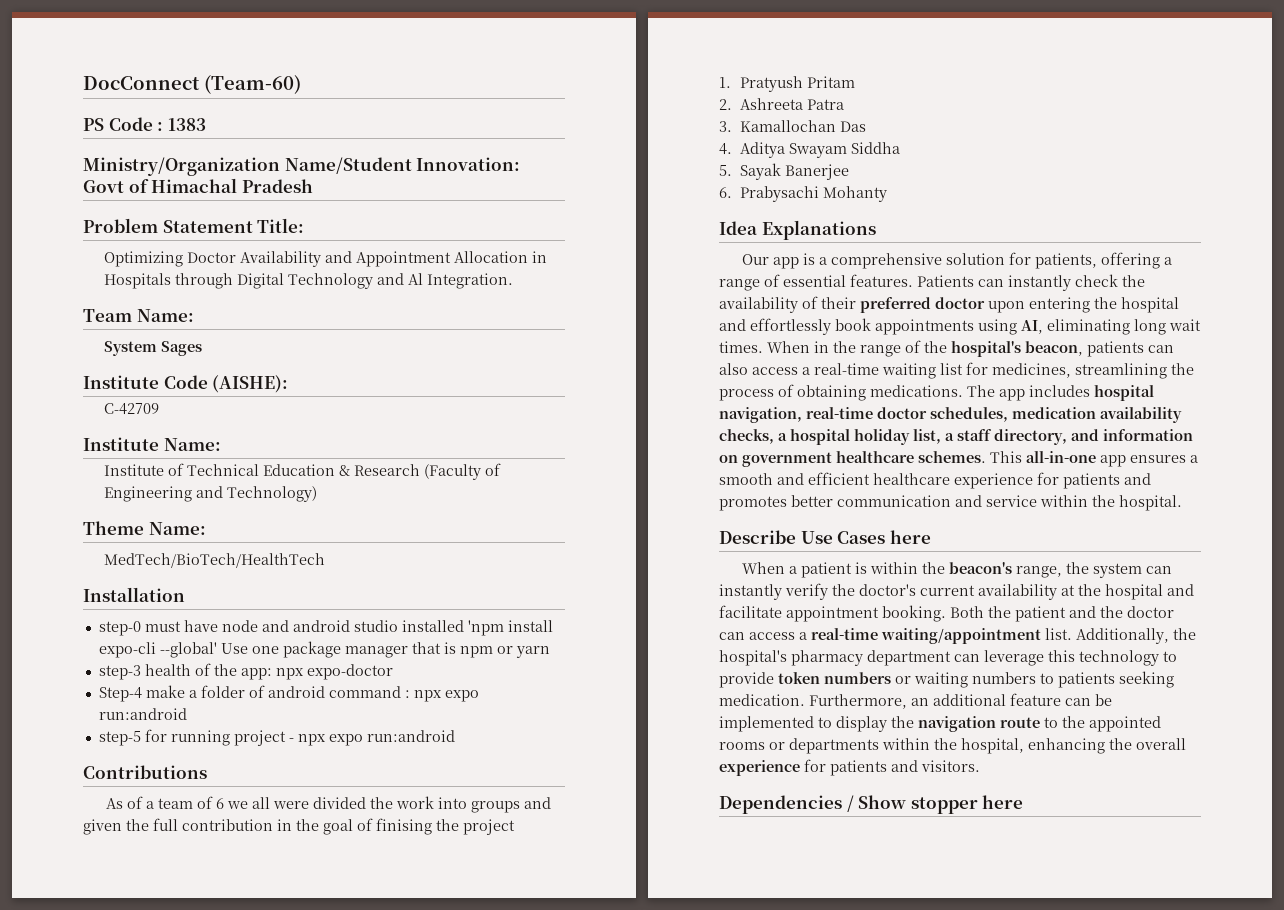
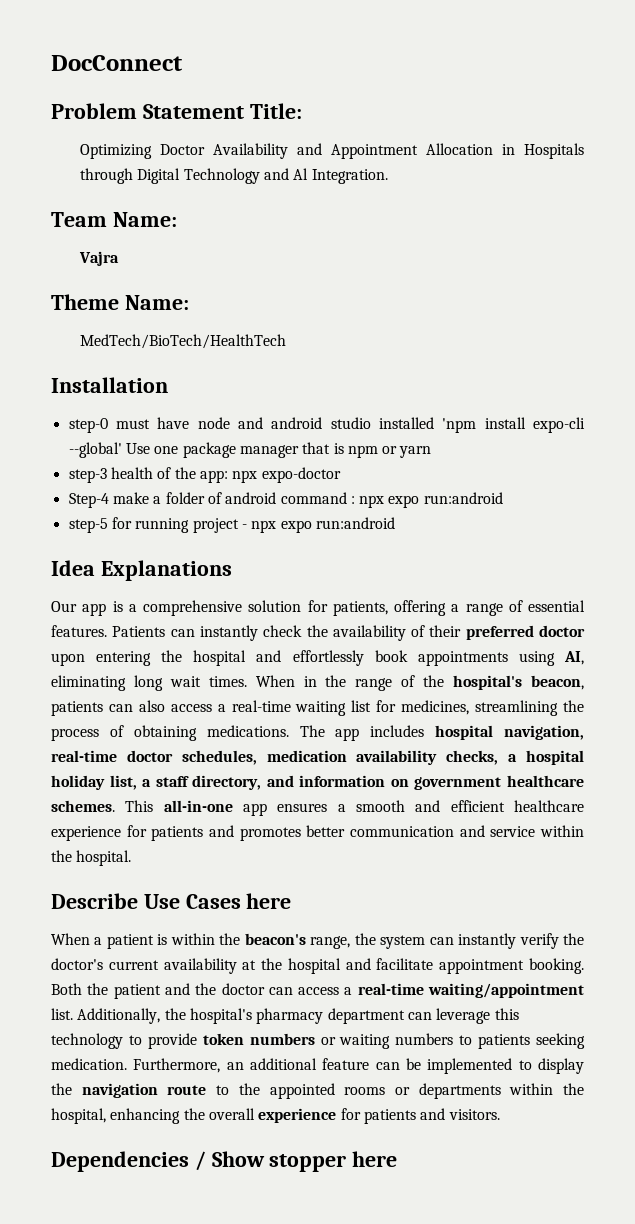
[204,75,301,94] [83,117,206,131] [83,157,521,176] [83,178,313,193] (Team-60) // PS Code : 1383 // Ministry/Organization Name/Student Innovation: Govt of Himachal Pradesh -> (183, 63) none
[104,341,203,356] [83,375,289,393] [104,403,160,415] [83,437,221,451] [104,463,502,480] [104,486,318,502] System Sages // Institute Code (AISHE): // C-42709 // Institute Name: // Institute of Technical Education & Research (Faculty of Engineering and Technology) -> [78,251,119,266] Vajra
[83,765,207,779] [105,796,551,813] [83,818,515,835] [719,76,856,92] [719,98,845,110] [719,120,867,132] [719,142,901,158] [719,163,850,180] [719,186,888,202] // Contributions // As of a team of 6 we all were divided the work into groups and given the full contribution in the goal of finising the project // 1. Pratyush Pritam // 2. Ashreeta Patra // 3. Kamallochan Das // 4. Aditya Swayam Siddha // 5. Sayak Banerjee // 6. Prabysachi Mohanty -> (395, 523) none

